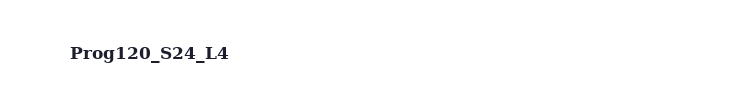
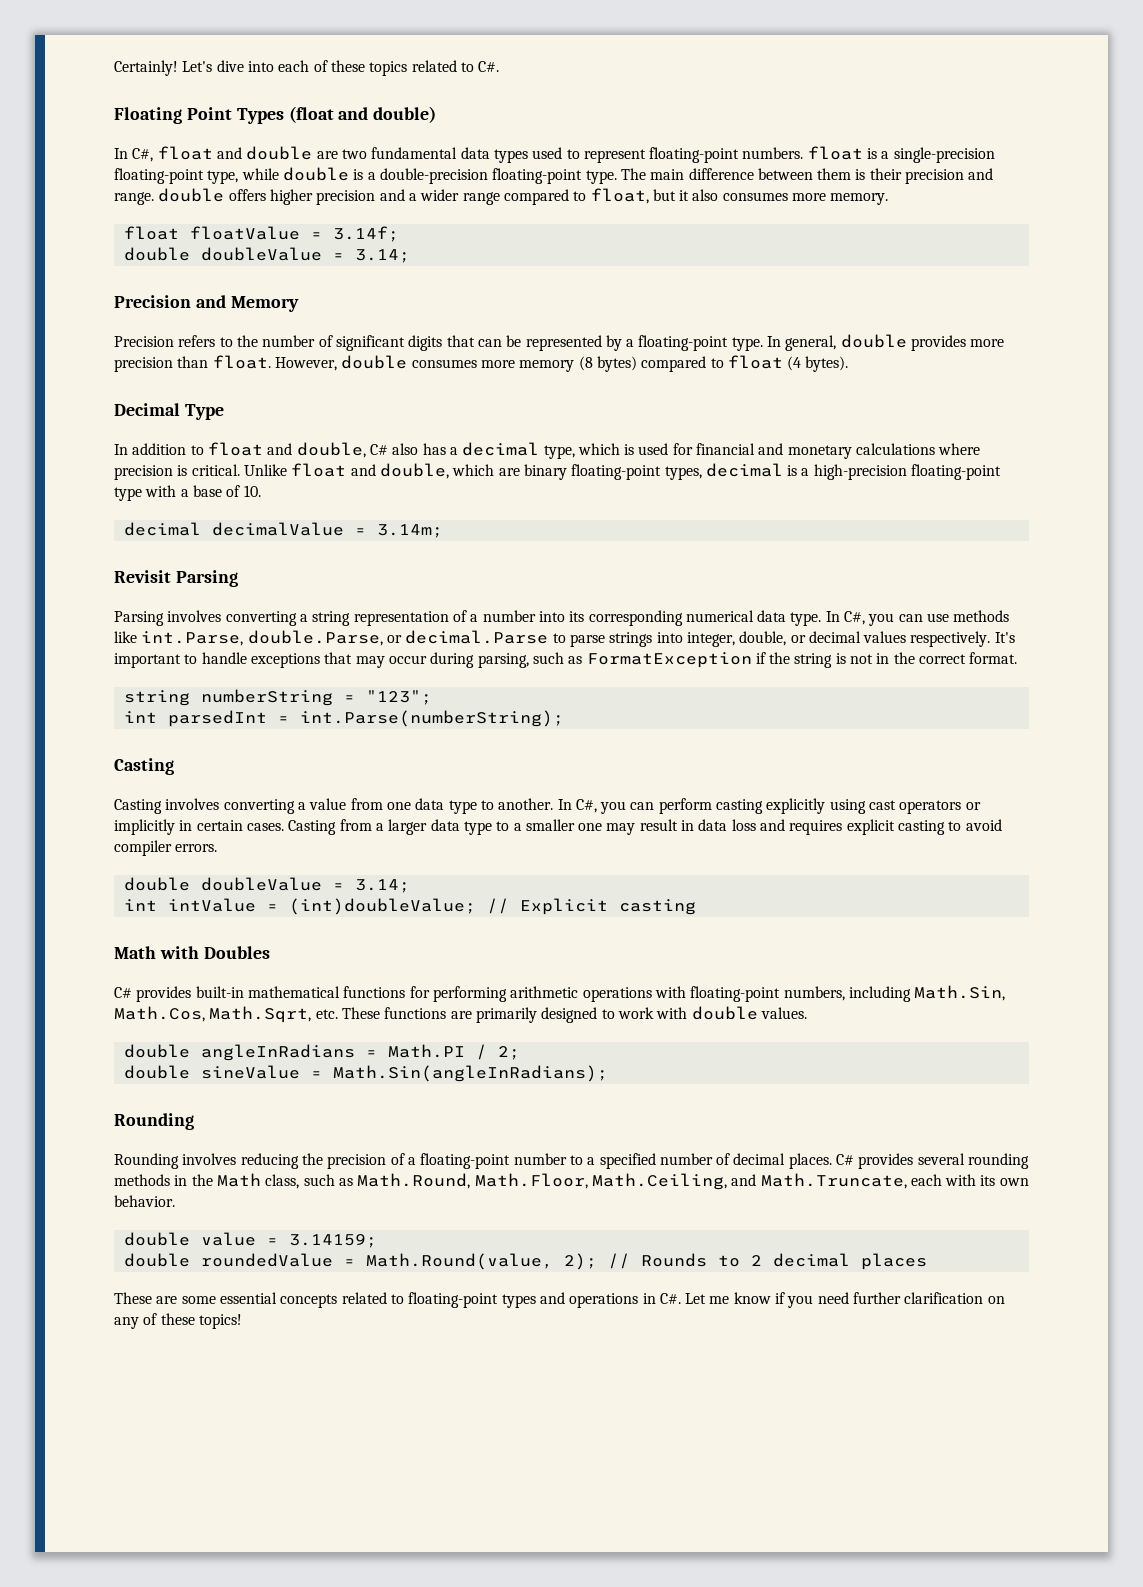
[70,47,229,63] Prog120_S24_L4 -> [114,60,500,76] [114,106,437,124] [114,146,995,163] [114,167,994,184] [114,188,889,205] [123,226,399,242] [123,247,410,263] [114,295,299,312] [114,334,1005,351] [114,355,849,372] [114,403,224,420] [114,442,981,459] [114,463,1002,480] [114,485,261,501] [123,522,443,538] [114,570,238,587] [114,610,1010,626] [114,630,1015,647] [114,652,1018,668] [123,689,432,706] [123,710,564,727] [114,758,174,775] [114,798,981,814] [114,819,1002,835] [114,840,218,856] [123,877,410,893] [123,898,696,915] [114,946,270,959] [114,985,1006,1002] [114,1006,807,1023] [123,1044,520,1061] [123,1065,608,1082] [114,1113,194,1130] [114,1153,1030,1169] [114,1173,1029,1190] [114,1195,175,1207] [123,1232,377,1248] [123,1253,927,1270] [114,1292,1005,1308] [114,1313,242,1329] Certainly! Let's dive into each of these topics related to C#. // Floating Point Types (float and double) // In C#, float and double are two fundamental data types used to represent floating-point numbers. float is a single-precision floating-point type, while double is a double-precision floating-point type. The main difference between them is their precision and range. double offers higher precision and a wider range compared to float, but it also consumes more memory. // float floatValue = 3.14f; // double doubleValue = 3.14; // Precision and Memory // Precision refers to the number of significant digits that can be represented by a floating-point type. In general, double provides more precision than float. However, double consumes more memory (8 bytes) compared to float (4 bytes). // Decimal Type // In addition to float and double, C# also has a decimal type, which is used for financial and monetary calculations where precision is critical. Unlike float and double, which are binary floating-point types, decimal is a high-precision floating-point type with a base of 10. // decimal decimalValue = 3.14m; // Revisit Parsing // Parsing involves converting a string representation of a number into its corresponding numerical data type. In C#, you can use methods like int.Parse, double.Parse, or decimal.Parse to parse strings into integer, double, or decimal values respectively. It's important to handle exceptions that may occur during parsing, such as FormatException if the string is not in the correct format. // string numberString = "123"; // int parsedInt = int.Parse(numberString); // Casting // Casting involves converting a value from one data type to another. In C#, you can perform casting explicitly using cast operators or implicitly in certain cases. Casting from a larger data type to a smaller one may result in data loss and requires explicit casting to avoid compiler errors. // double doubleValue = 3.14; // int intValue = (int)doubleValue; // Explicit casting // Math with Doubles // C# provides built-in mathematical functions for performing arithmetic operations with floating-point numbers, including Math.Sin, Math.Cos, Math.Sqrt, etc. These functions are primarily designed to work with double values. // double angleInRadians = Math.PI / 2; // double sineValue = Math.Sin(angleInRadians); // Rounding // Rounding involves reducing the precision of a floating-point number to a specified number of decimal places. C# provides several rounding methods in the Math class, such as Math.Round, Math.Floor, Math.Ceiling, and Math.Truncate, each with its own behavior. // double value = 3.14159; // double roundedValue = Math.Round(value, 2); // Rounds to 2 decimal places // These are some essential concepts related to floating-point types and operations in C#. Let me know if you need further clarification on any of these topics!

